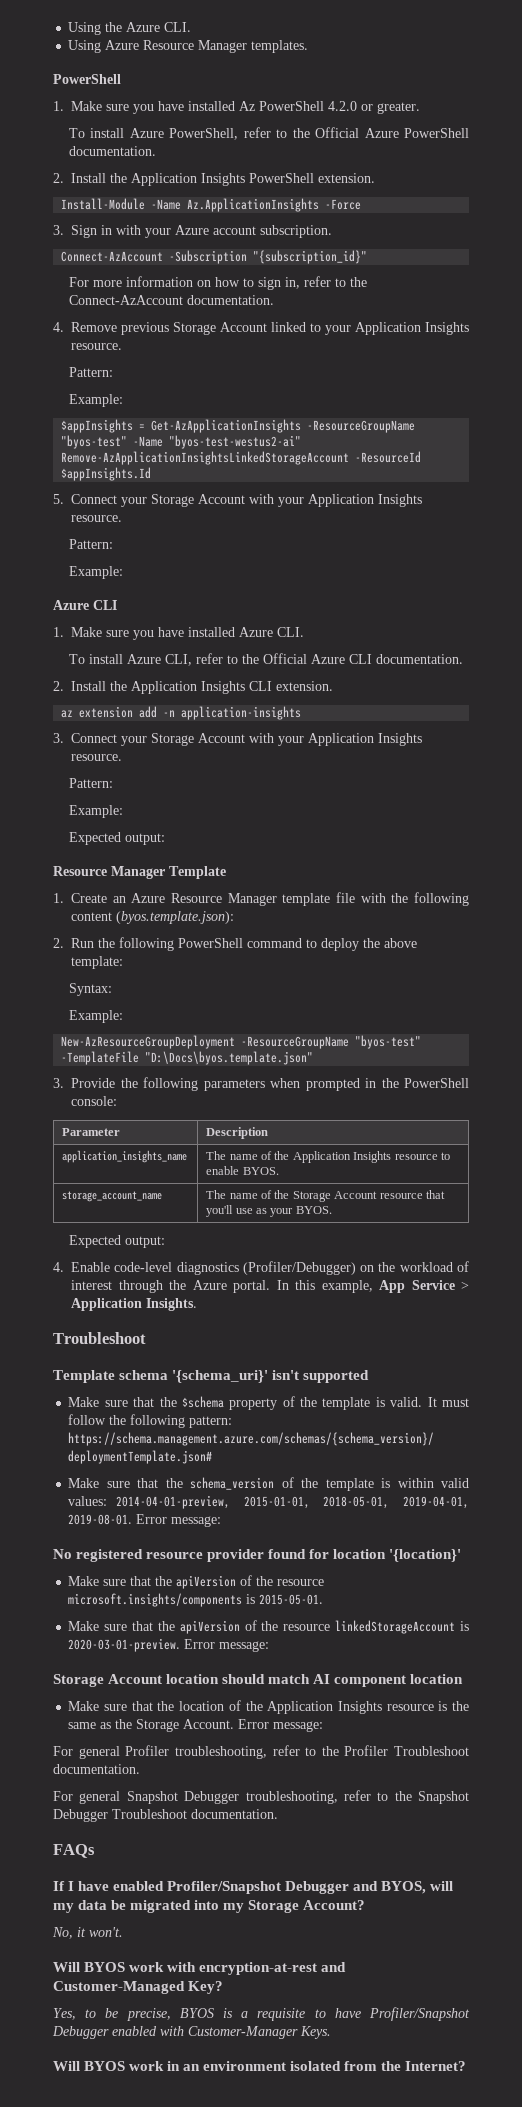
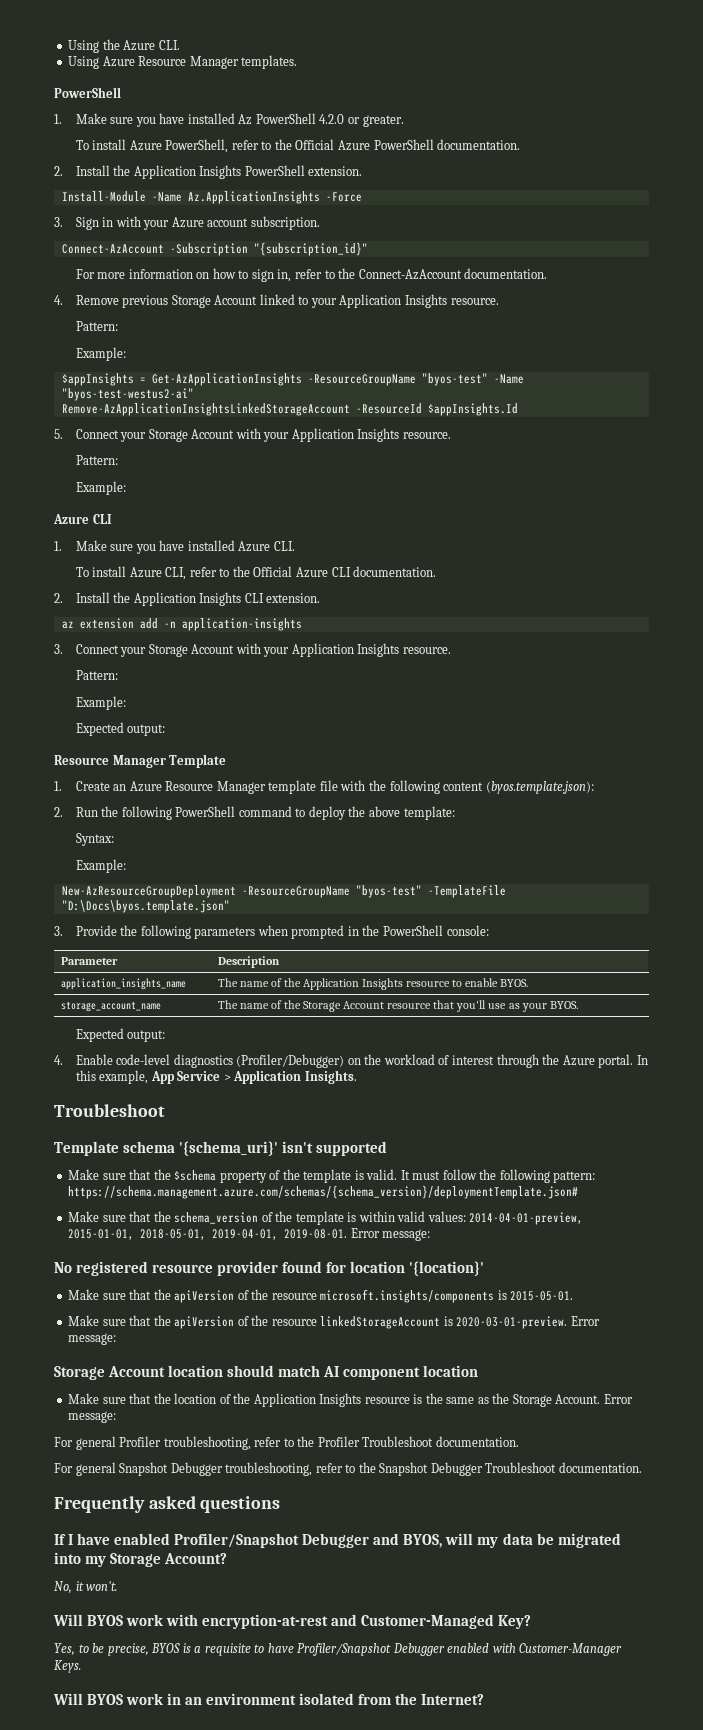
[53,1844,95,1858] FAQs -> [54,1496,281,1513] Frequently asked questions

